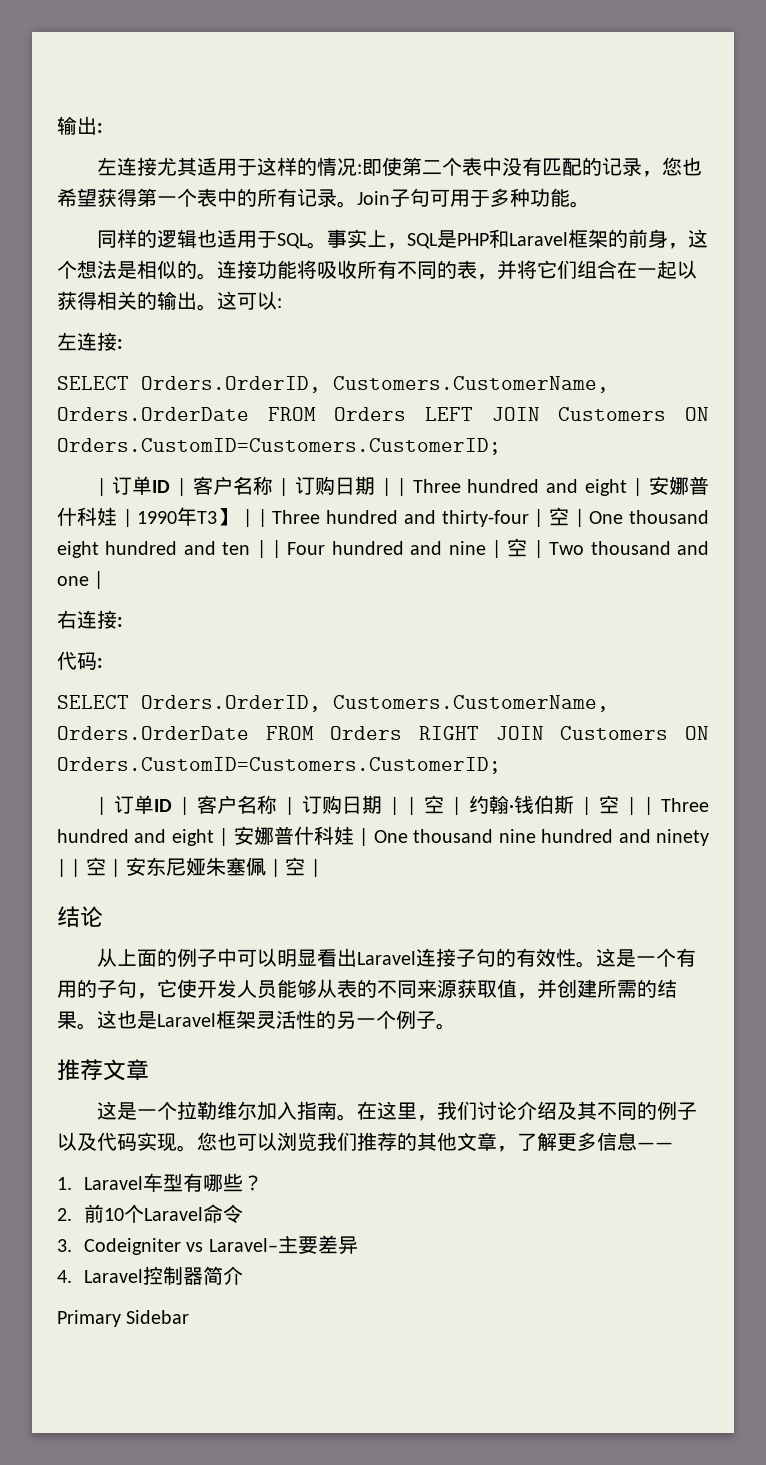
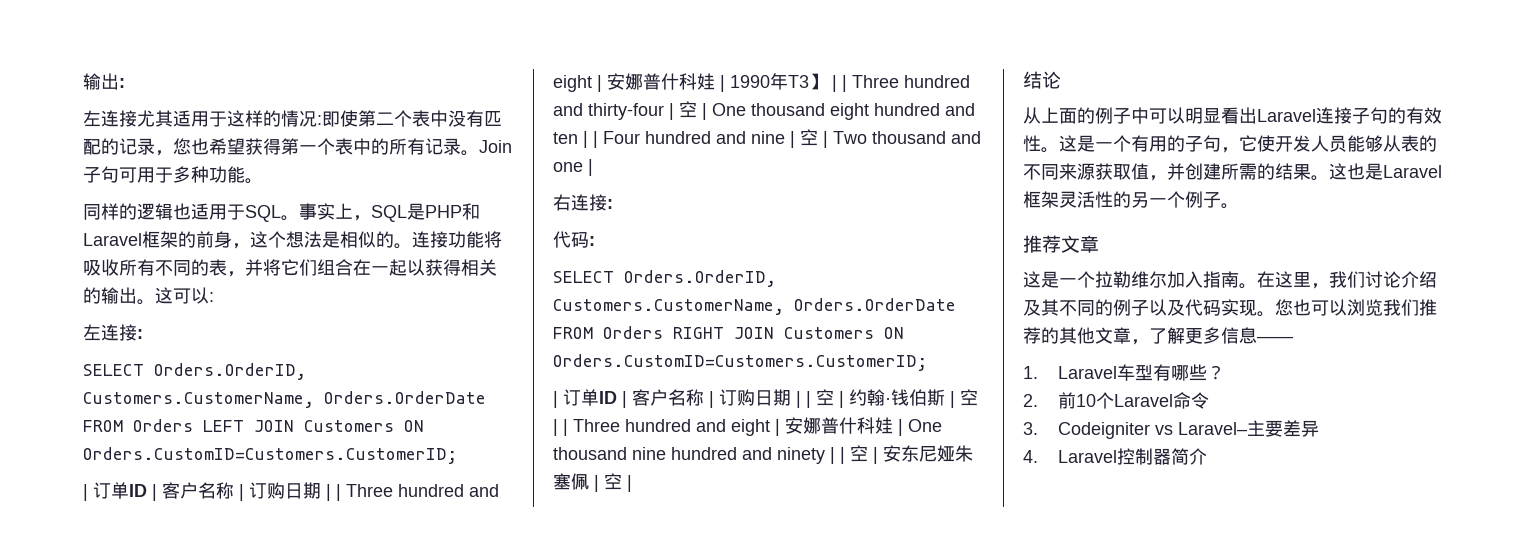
[57,1310,190,1327] // Primary Sidebar -> (1208, 456) none

